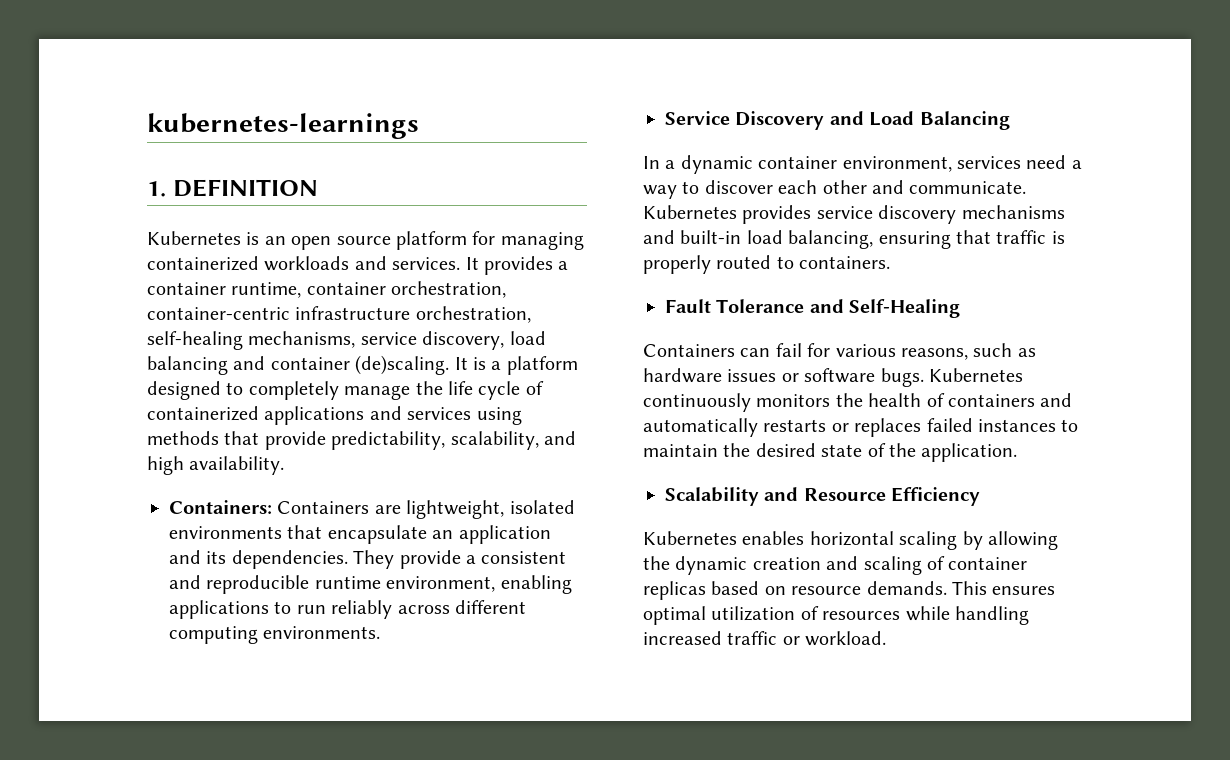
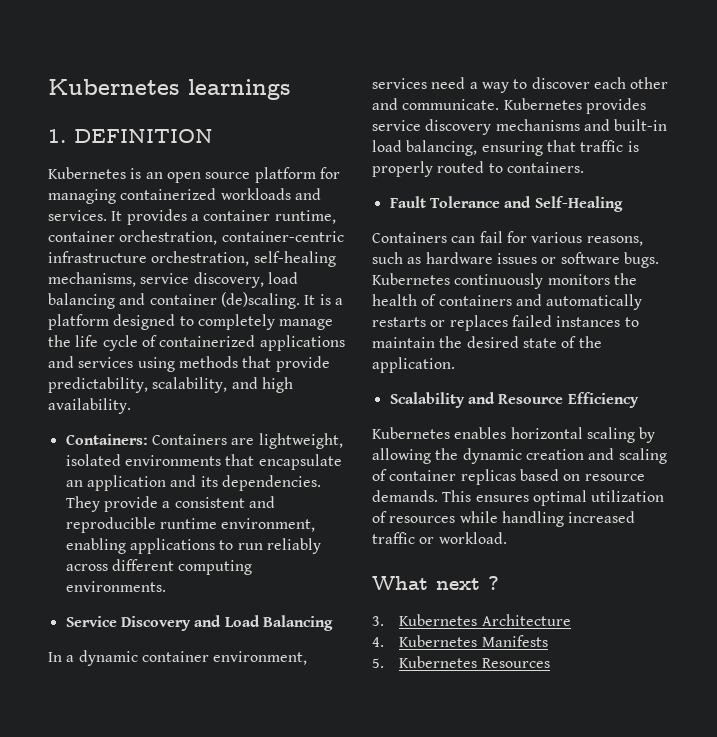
[147,113,419,139] kubernetes-learnings -> [48,79,290,100] Kubernetes learnings
(887, 638) none -> [372,576,499,590] [372,614,571,626] [372,635,548,647] [372,656,550,668] // What next ? // 3. Kubernetes Architecture // 4. Kubernetes Manifests // 5. Kubernetes Resources

